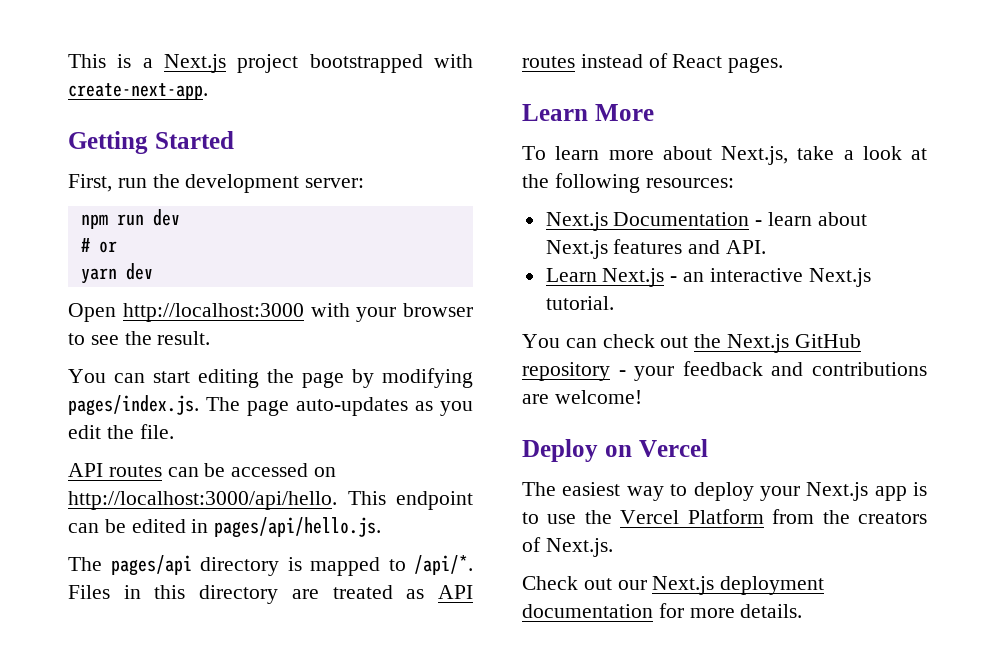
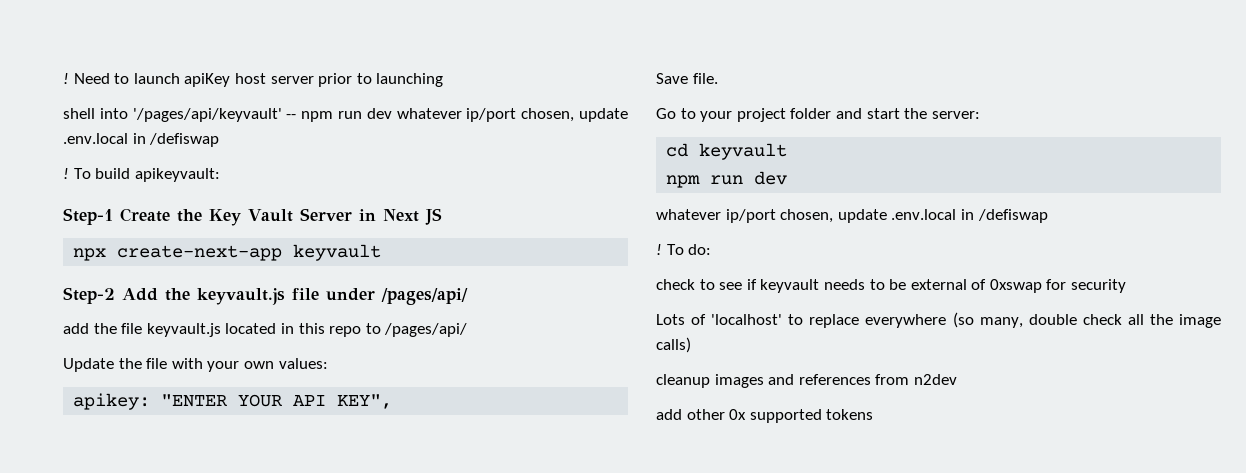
[68,54,473,73] [68,83,208,100] [68,131,234,154] [68,174,365,193] [80,209,180,229] [80,238,117,253] [80,263,153,284] [68,303,473,322] [68,331,211,345] [68,368,473,388] [68,395,473,416] [68,424,174,439] [68,463,337,477] [68,491,473,510] [68,517,382,538] [68,555,473,576] [68,585,474,604] [522,53,784,73] [522,104,654,121] [522,146,927,165] [522,173,734,193] [545,212,867,231] [545,239,767,259] [545,268,871,287] [545,296,614,310] [522,334,861,353] [522,361,927,381] [522,390,642,404] [522,439,708,462] [522,482,927,501] [522,509,927,524] [522,537,613,557] [522,576,825,595] [522,603,803,618] This is a Next.js project bootstrapped with create-next-app. // Getting Started // First, run the development server: // npm run dev // # or // yarn dev // Open http://localhost:3000 with your browser to see the result. // You can start editing the page by modifying pages/index.js. The page auto-updates as you edit the file. // API routes can be accessed on http://localhost:3000/api/hello. This endpoint can be edited in pages/api/hello.js. // The pages/api directory is mapped to /api/*. Files in this directory are treated as API routes instead of React pages. // Learn More // To learn more about Next.js, take a look at the following resources: // Next.js Documentation - learn about Next.js features and API. // Learn Next.js - an interactive Next.js tutorial. // You can check out the Next.js GitHub repository - your feedback and contributions are welcome! // Deploy on Vercel // The easiest way to deploy your Next.js app is to use the Vercel Platform from the creators of Next.js. // Check out our Next.js deployment documentation for more details. -> [63,73,444,87] [63,108,629,122] [63,133,220,147] [63,168,220,182] [63,208,442,226] [73,244,382,261] [63,287,468,305] [63,323,468,337] [63,358,328,372] [73,393,393,410] [656,73,718,84] [656,108,980,122] [666,143,788,160] [666,171,788,188] [656,209,1048,223] [656,244,712,255] [656,279,1127,293] [656,312,1221,328] [656,337,691,353] [656,374,957,388] [656,409,874,423] ! Need to launch apiKey host server prior to launching // shell into '/pages/api/keyvault' -- npm run dev whatever ip/port chosen, update .env.local in /defiswap // ! To build apikeyvault: // Step-1 Create the Key Vault Server in Next JS // npx create-next-app keyvault // Step-2 Add the keyvault.js file under /pages/api/ // add the file keyvault.js located in this repo to /pages/api/ // Update the file with your own values: // apikey: "ENTER YOUR API KEY", // Save file. // Go to your project folder and start the server: // cd keyvault // npm run dev // whatever ip/port chosen, update .env.local in /defiswap // ! To do: // check to see if keyvault needs to be external of 0xswap for security // Lots of 'localhost' to replace everywhere (so many, double check all the image calls) // cleanup images and references from n2dev // add other 0x supported tokens

